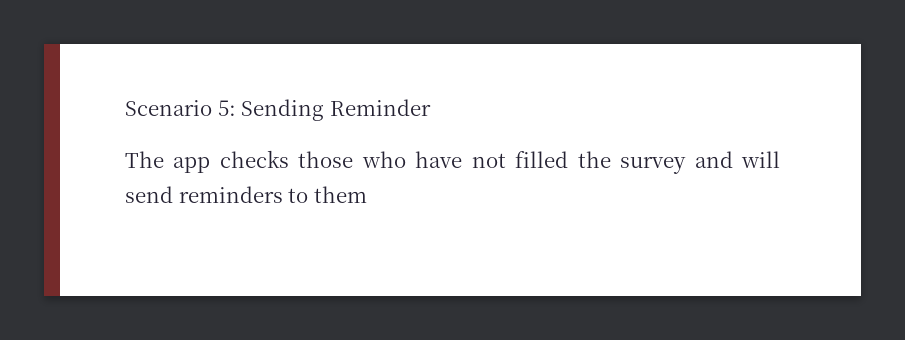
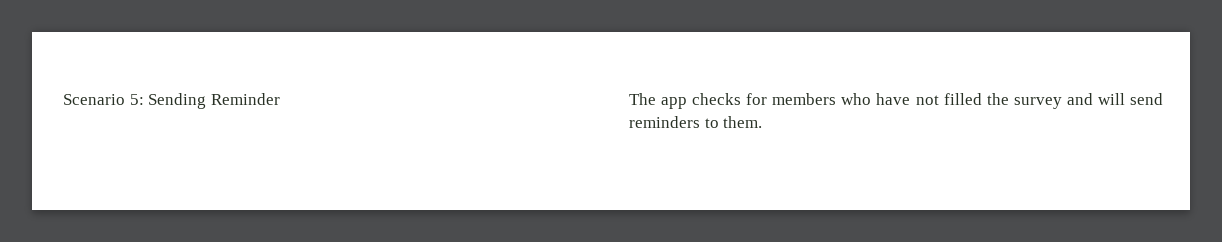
[298,151,354,168] those -> [746,93,837,105] for members
[313,186,367,203] them -> [723,116,763,128] them.

